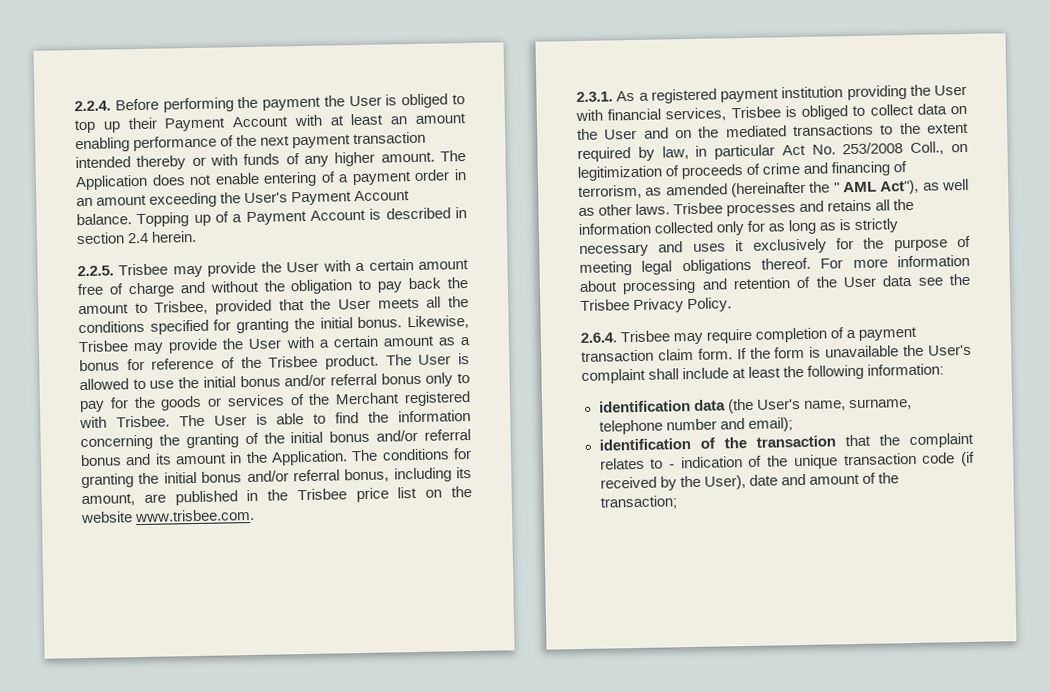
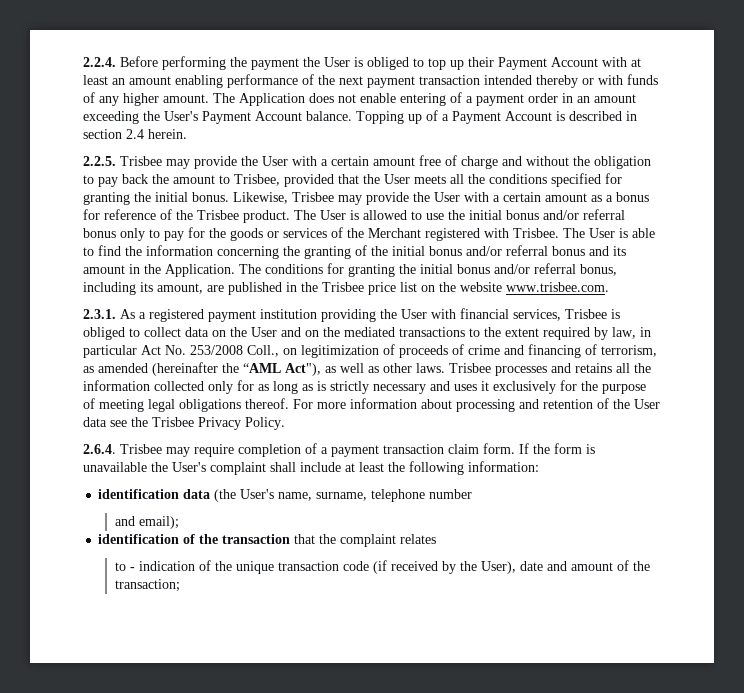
[833,181,877,193] " AML -> [243,363,281,373] “AML
(717, 424) none -> (473, 494) //
(645, 463) none -> (437, 539) //

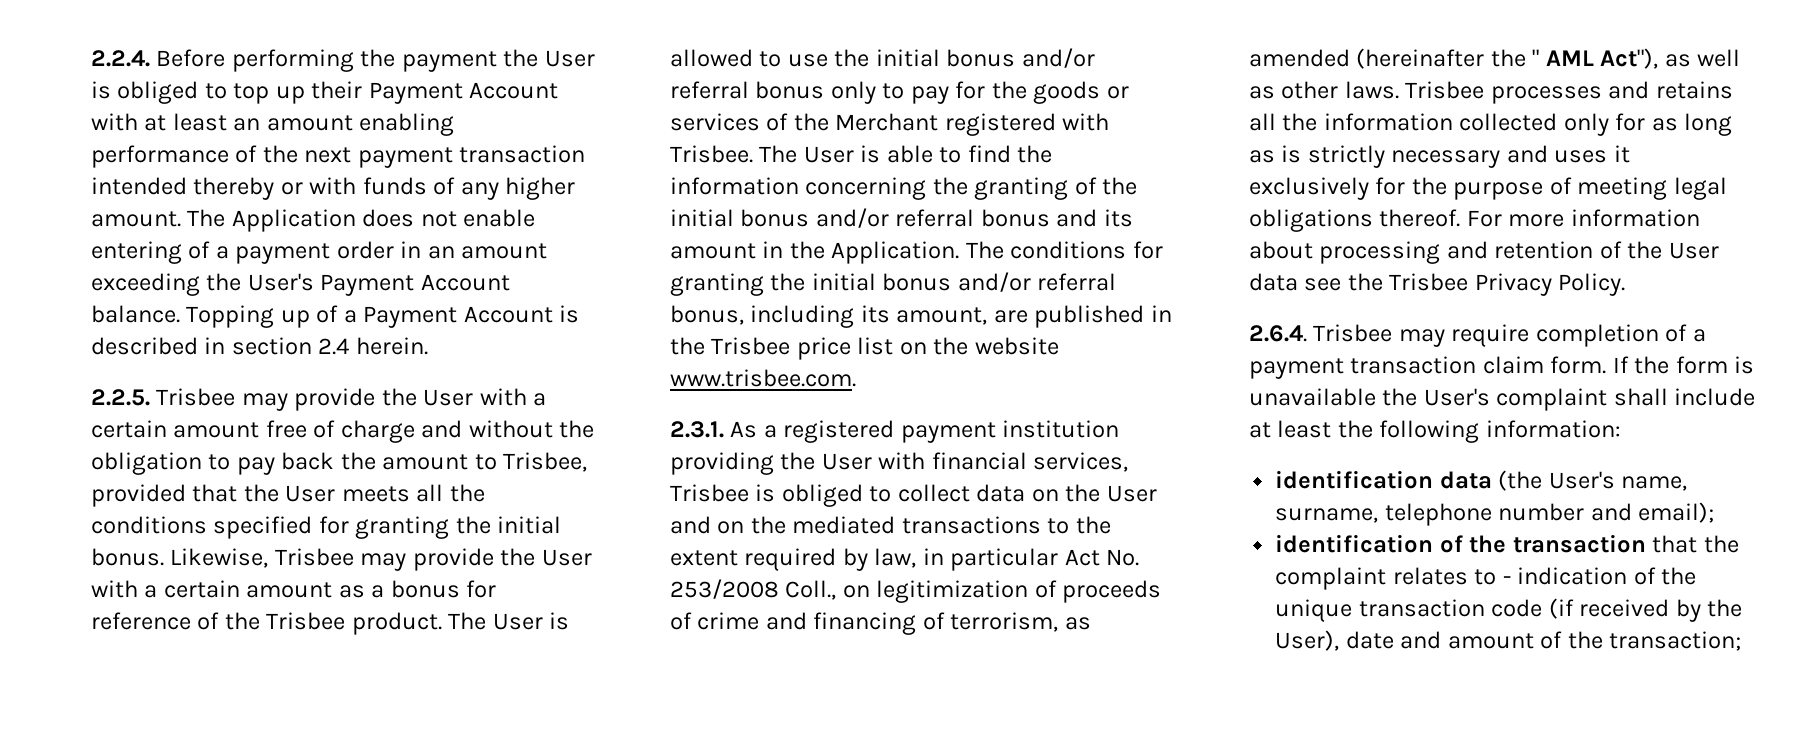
[243,363,281,373] “AML -> [1532,49,1594,66] " AML
(473, 494) // -> (1585, 512) none
(437, 539) // -> (1468, 576) none

